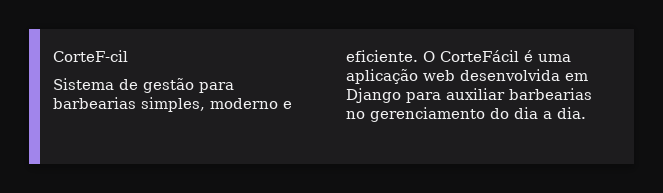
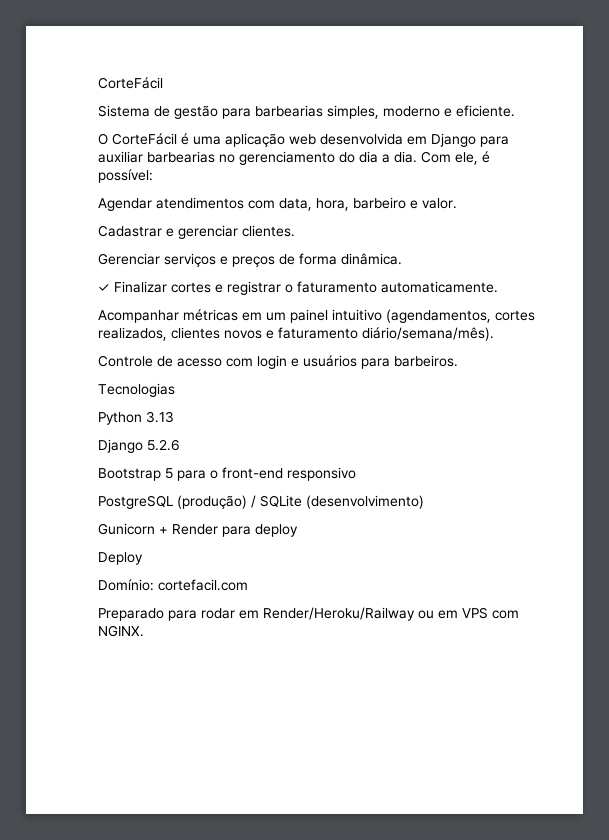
[53,50,128,62] CorteF-cil -> [98,77,163,89] CorteFácil
(418, 56) none -> (515, 111) //
(586, 113) none -> [421,151,490,165] [98,169,153,183] [98,197,457,211] [98,225,295,239] [98,253,402,267] [98,281,498,295] [98,309,535,323] [98,327,494,341] [98,355,458,369] [98,383,175,397] [98,411,174,425] [98,439,180,453] [98,467,356,481] [98,495,424,509] [98,523,298,537] [98,552,143,565] [98,579,248,591] [98,607,519,621] [98,625,144,637] Com ele, é possível: // Agendar atendimentos com data, hora, barbeiro e valor. // Cadastrar e gerenciar clientes. // Gerenciar serviços e preços de forma dinâmica. // ✓ Finalizar cortes e registrar o faturamento automaticamente. // Acompanhar métricas em um painel intuitivo (agendamentos, cortes realizados, clientes novos e faturamento diário/semana/mês). // Controle de acesso com login e usuários para barbeiros. // Tecnologias // Python 3.13 // Django 5.2.6 // Bootstrap 5 para o front-end responsivo // PostgreSQL (produção) / SQLite (desenvolvimento) // Gunicorn + Render para deploy // Deploy // Domínio: cortefacil.com // Preparado para rodar em Render/Heroku/Railway ou em VPS com NGINX.

